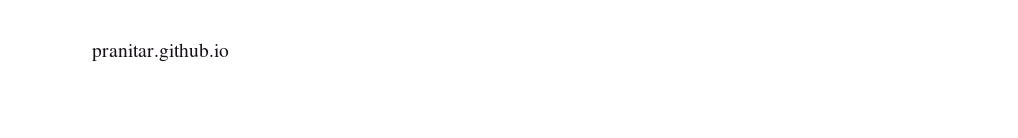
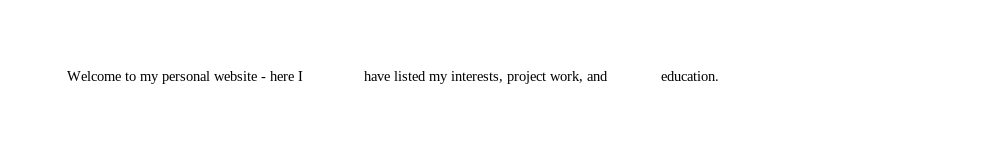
[92,43,229,62] pranitar.github.io -> [67,71,719,84] Welcome to my personal website - here I have listed my interests, project work, and education.

